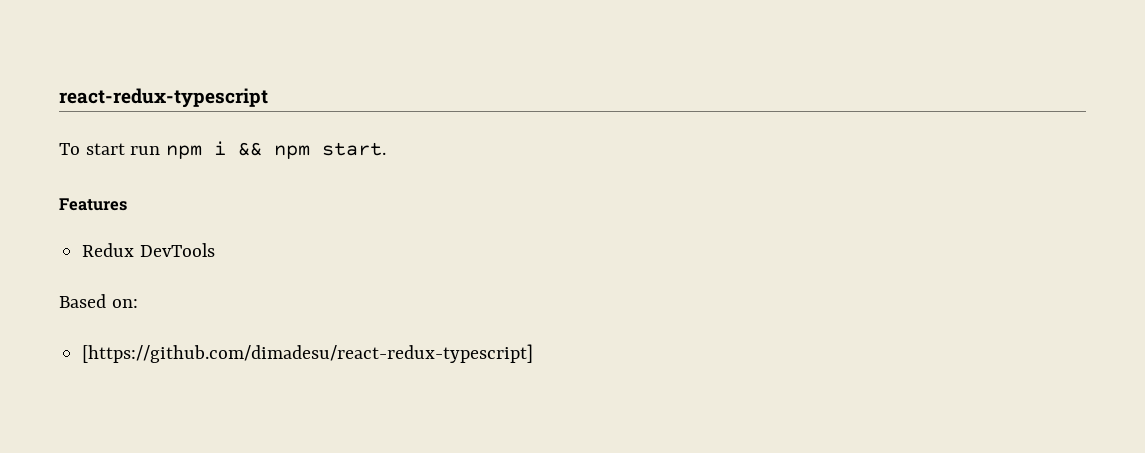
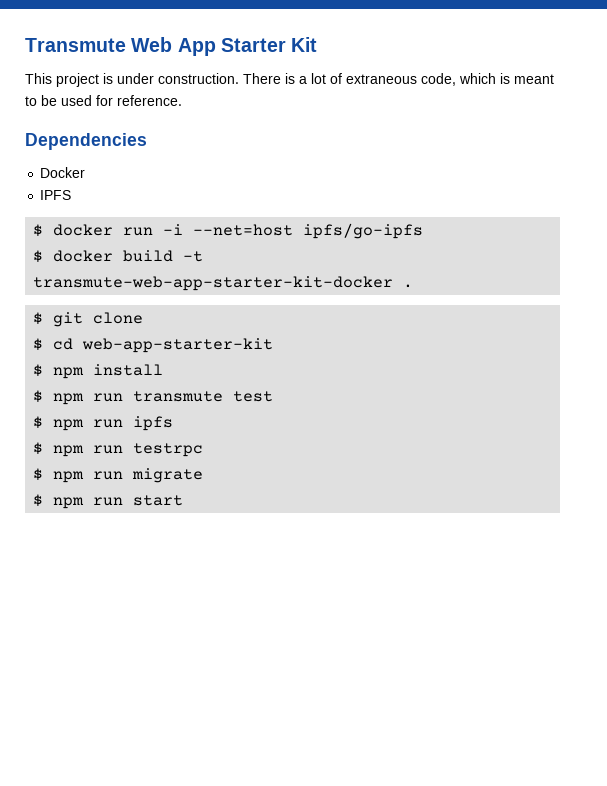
[59,88,268,108] [59,141,387,159] [59,198,127,211] [82,243,215,257] [59,294,138,308] [82,344,534,363] react-redux-typescript // To start run npm i && npm start. // Features // Redux DevTools // Based on: // [https://github.com/dimadesu/react-redux-typescript] -> [25,37,318,56] [25,73,554,87] [25,95,182,106] [25,133,147,150] [40,167,86,178] [40,190,72,200] [33,223,424,239] [33,250,204,263] [33,276,414,291] [33,312,144,327] [33,338,274,353] [33,364,164,379] [33,390,274,405] [33,416,174,431] [33,442,204,457] [33,468,204,483] [33,494,184,509] Transmute Web App Starter Kit // This project is under construction. There is a lot of extraneous code, which is meant to be used for reference. // Dependencies // Docker // IPFS // $ docker run -i --net=host ipfs/go-ipfs // $ docker build -t transmute-web-app-starter-kit-docker . // $ git clone // $ cd web-app-starter-kit // $ npm install // $ npm run transmute test // $ npm run ipfs // $ npm run testrpc // $ npm run migrate // $ npm run start

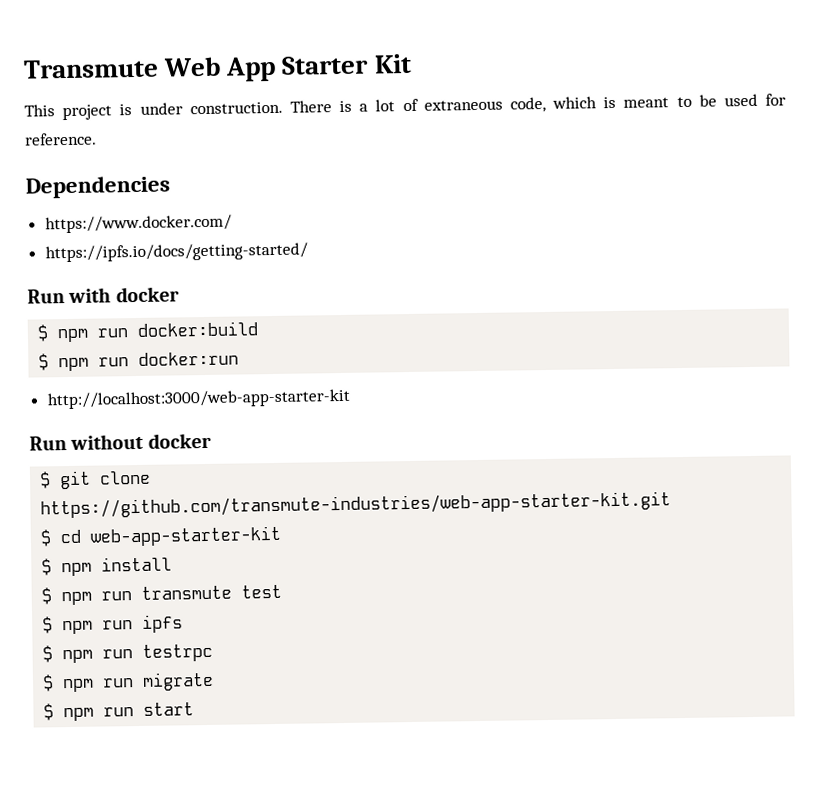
[40,167,86,178] [40,190,72,200] [33,223,424,239] [33,250,204,263] [33,276,414,291] Docker // IPFS // $ docker run -i --net=host ipfs/go-ipfs // $ docker build -t transmute-web-app-starter-kit-docker . -> [44,214,232,234] [44,242,308,263] [27,286,180,304] [37,321,259,343] [38,351,240,372] [46,388,351,410] [29,432,212,451] https://www.docker.com/ // https://ipfs.io/docs/getting-started/ // Run with docker // $ npm run docker:build // $ npm run docker:run // http://localhost:3000/web-app-starter-kit // Run without docker
(144, 318) none -> [40,491,672,519] https://github.com/transmute-industries/web-app-starter-kit.git

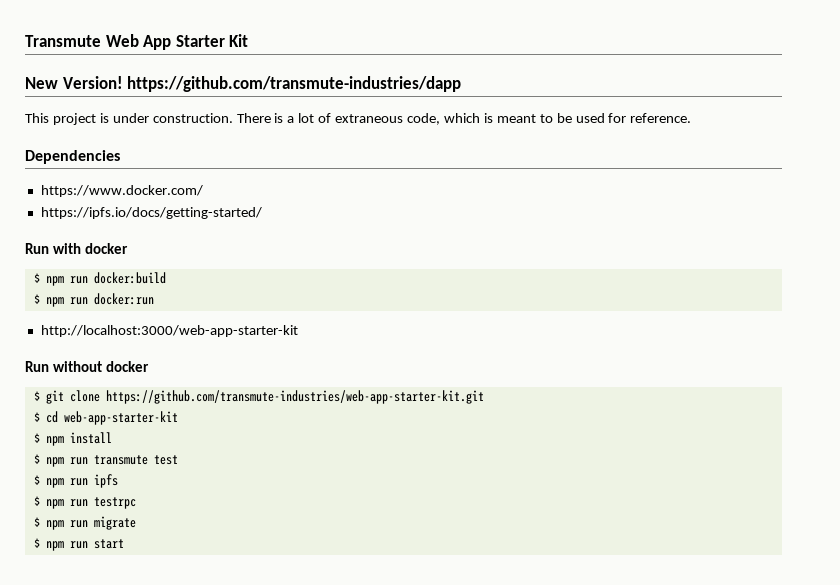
(412, 63) none -> [25,76,462,92] // New Version! https://github.com/transmute-industries/dapp

